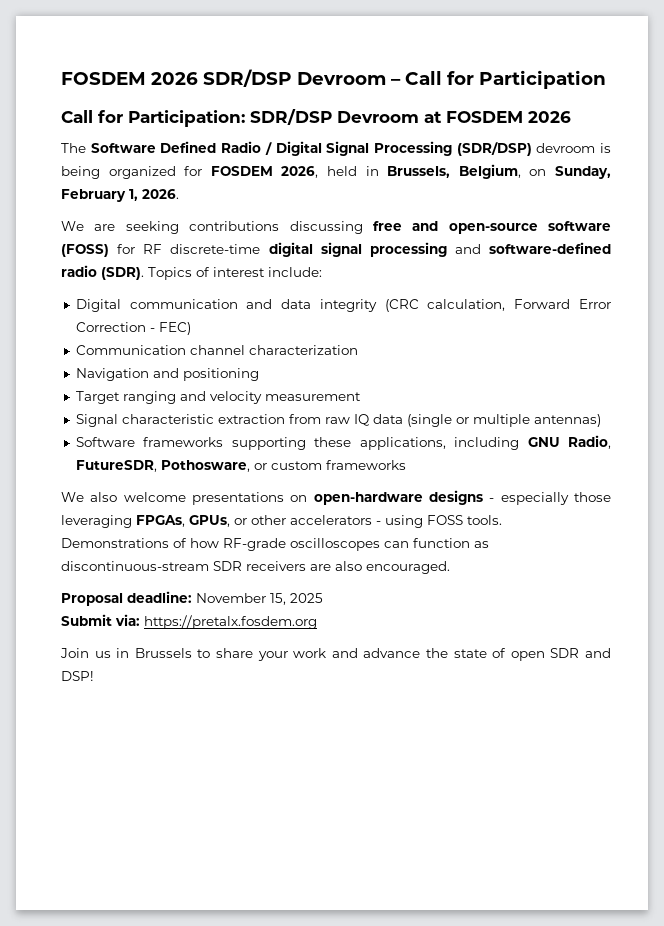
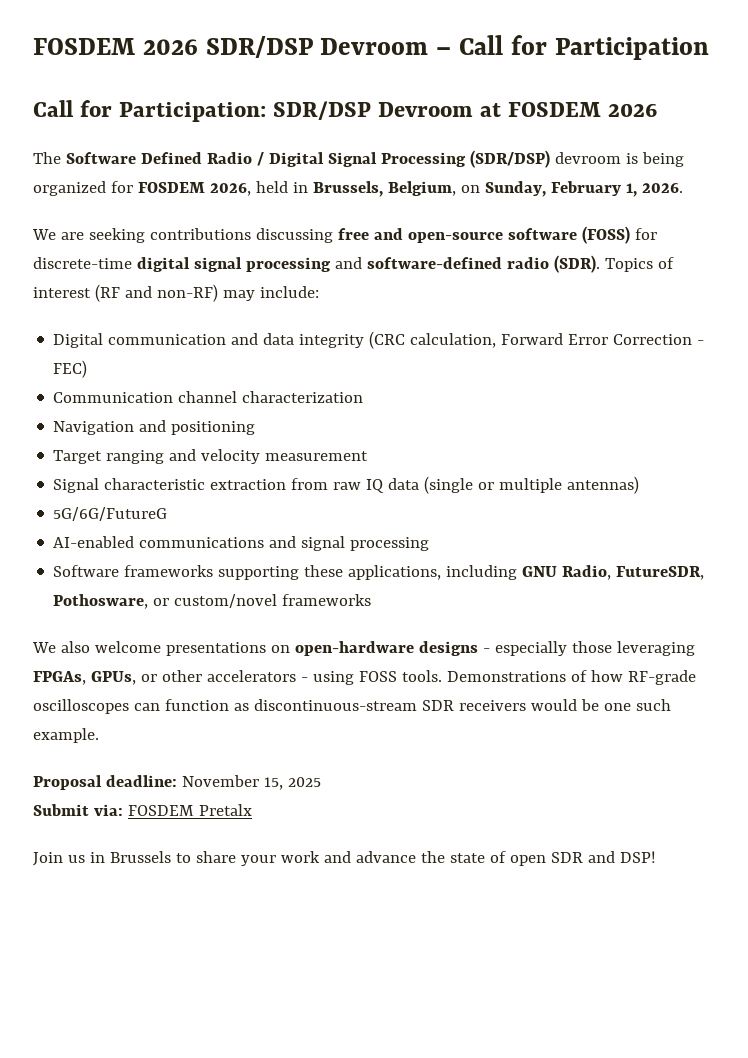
[143,244,163,254] RF -> (657, 234) none
(265, 272) none -> [94,284,255,302] (RF and non-RF) may
(601, 420) none -> [53,507,168,521] [53,536,430,551] // 5G/6G/FutureG // AI-enabled communications and signal processing
[270,461,322,470] custom -> [174,594,278,608] custom/novel
[310,561,450,574] are also encouraged. -> [530,699,671,711] [33,728,99,743] would be one such example.
[144,615,317,629] https://pretalx.fosdem.org -> [127,804,252,816] FOSDEM Pretalx

